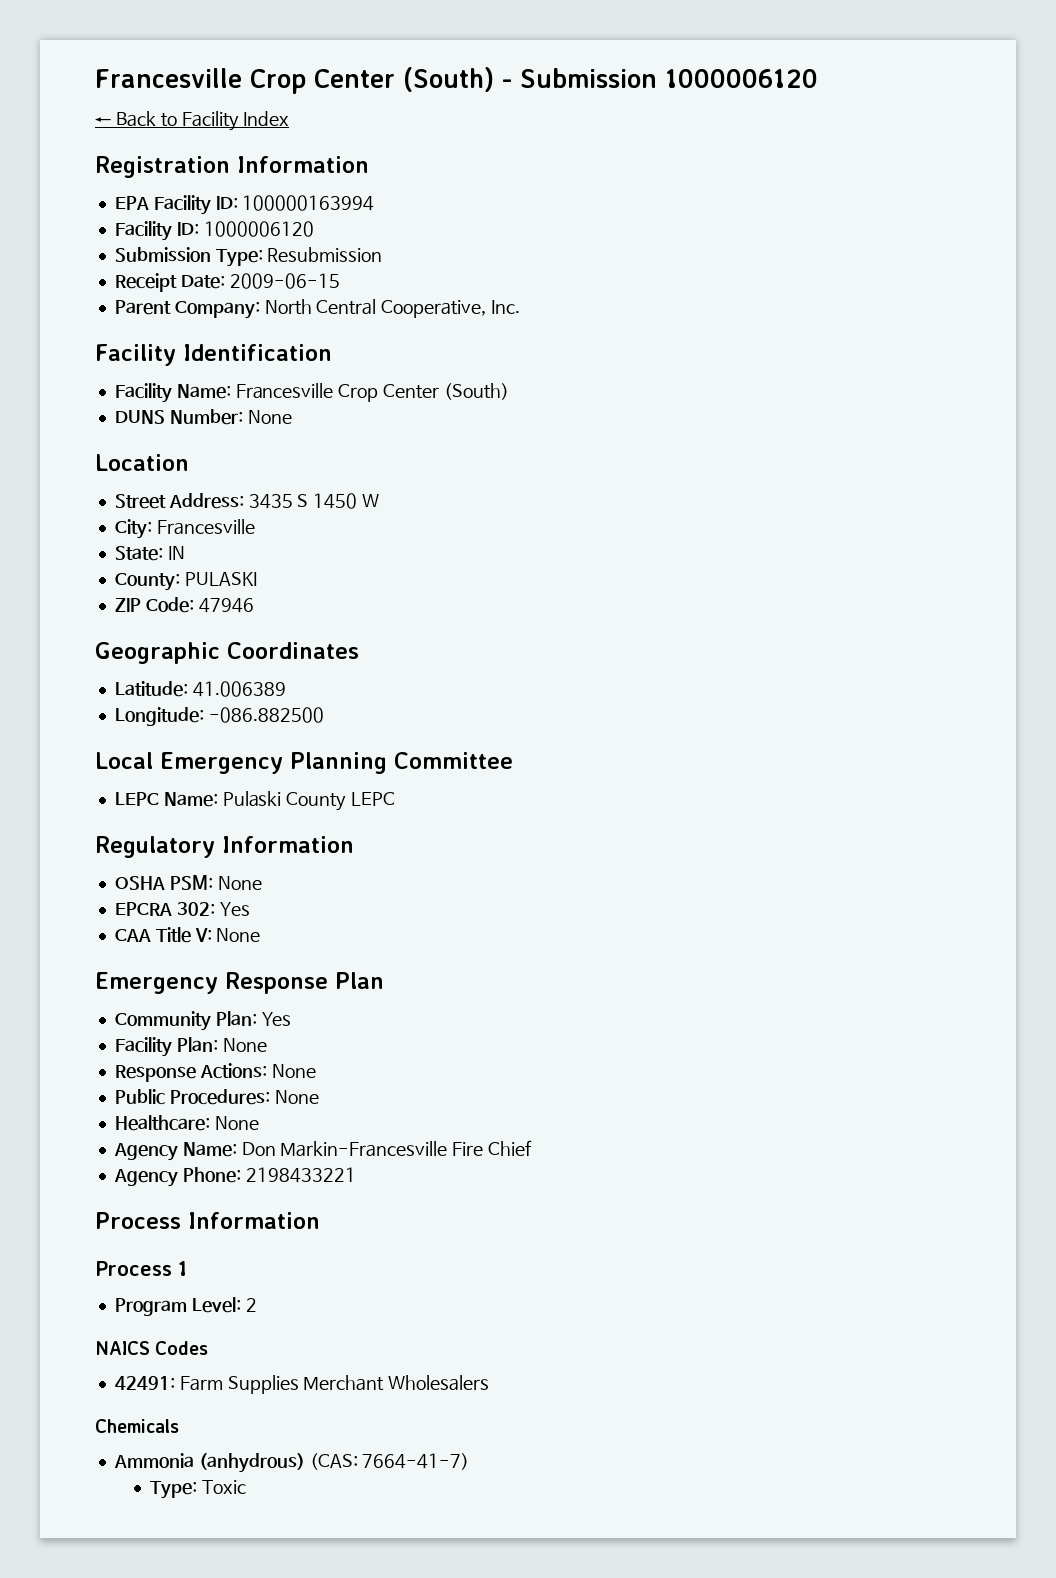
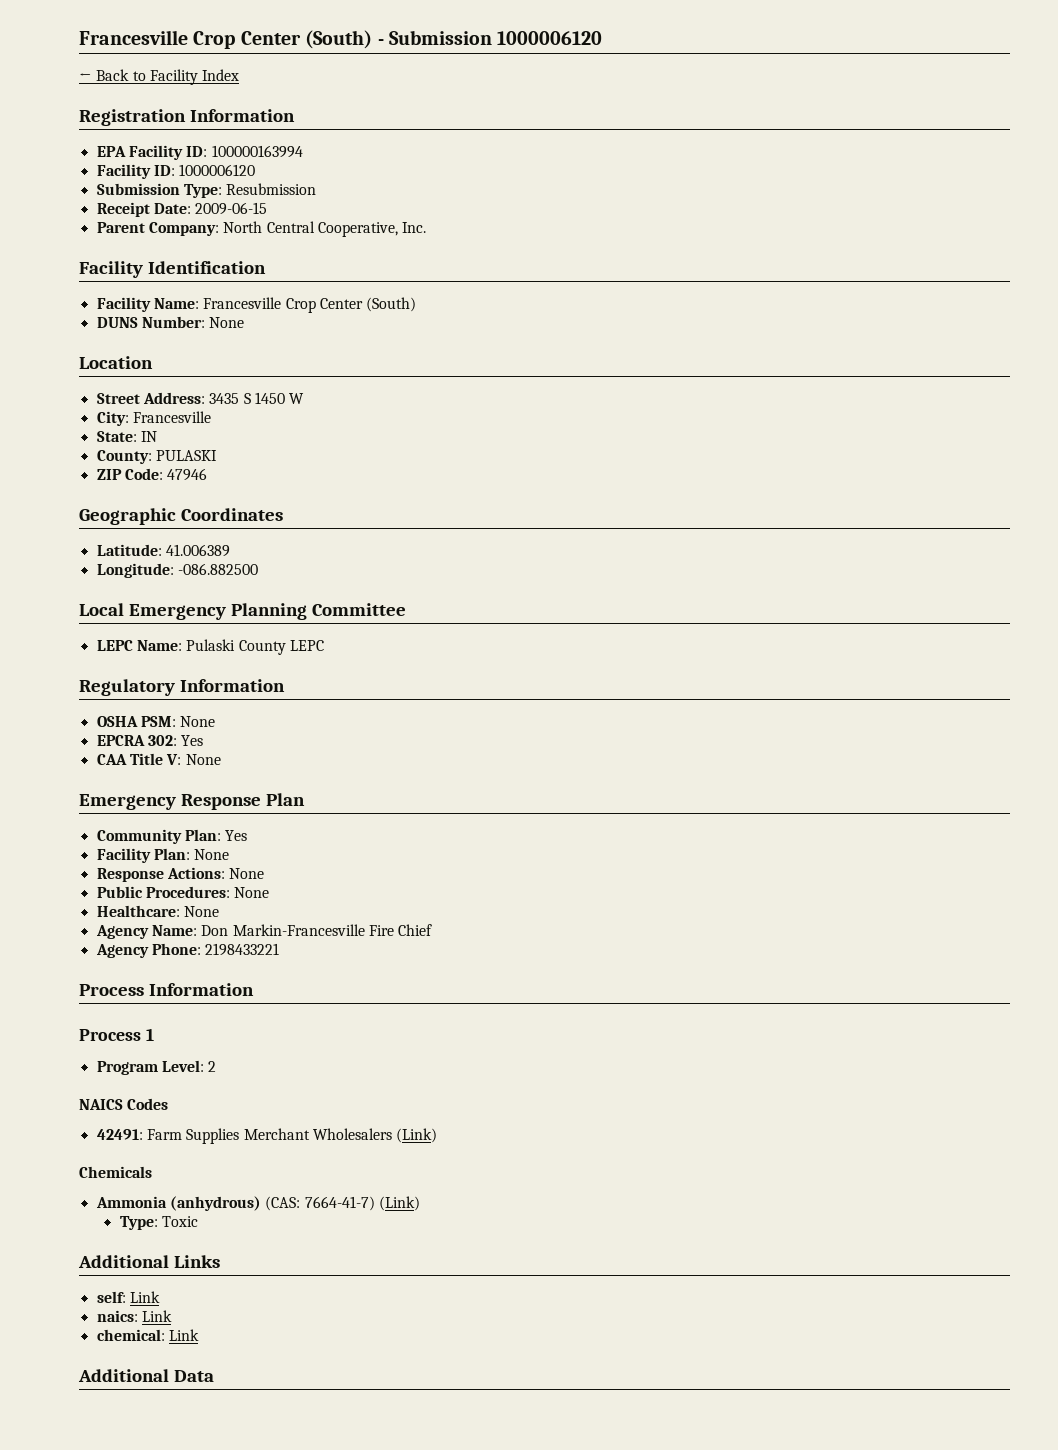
(490, 1383) none -> [396,1128,438,1143] (Link)
(470, 1461) none -> [378,1196,420,1211] (Link)
(246, 1487) none -> [78,1255,220,1268] [96,1291,160,1303] [96,1310,172,1322] [96,1329,199,1341] [78,1369,214,1382] // Additional Links // self: Link // naics: Link // chemical: Link // Additional Data

